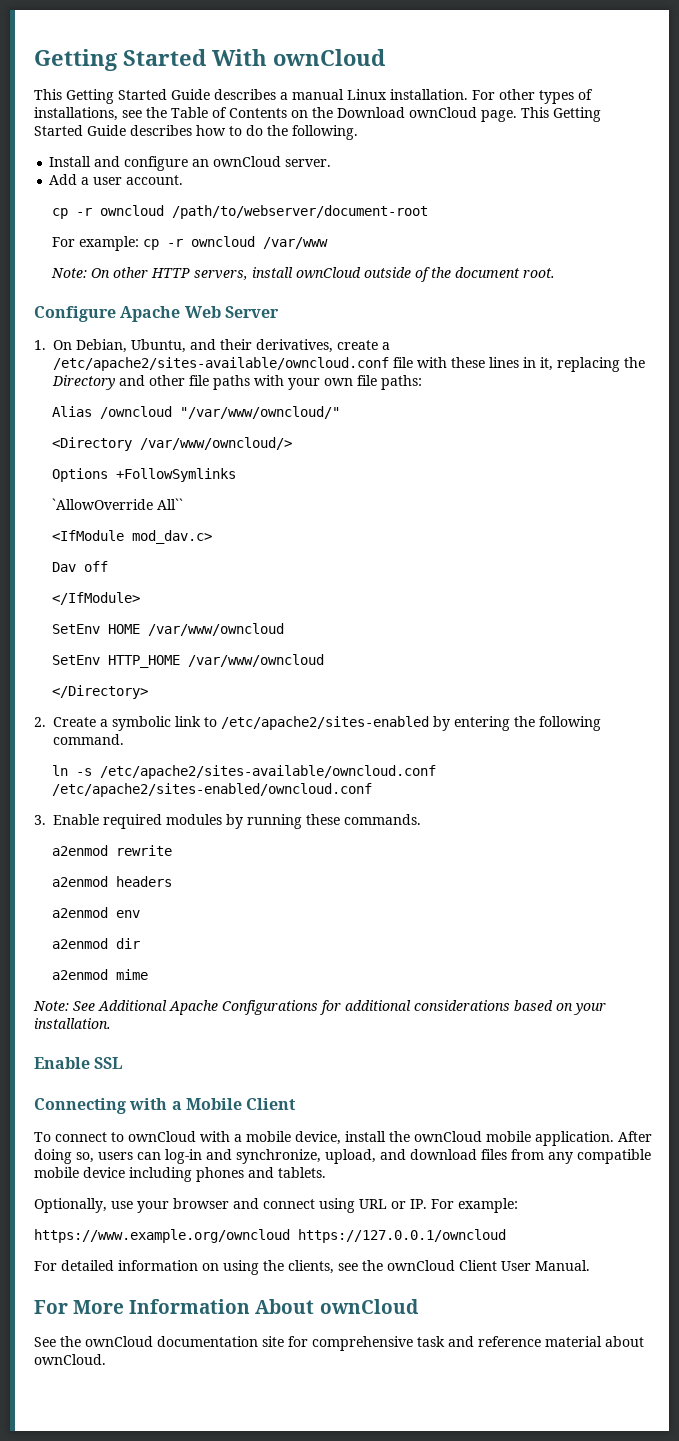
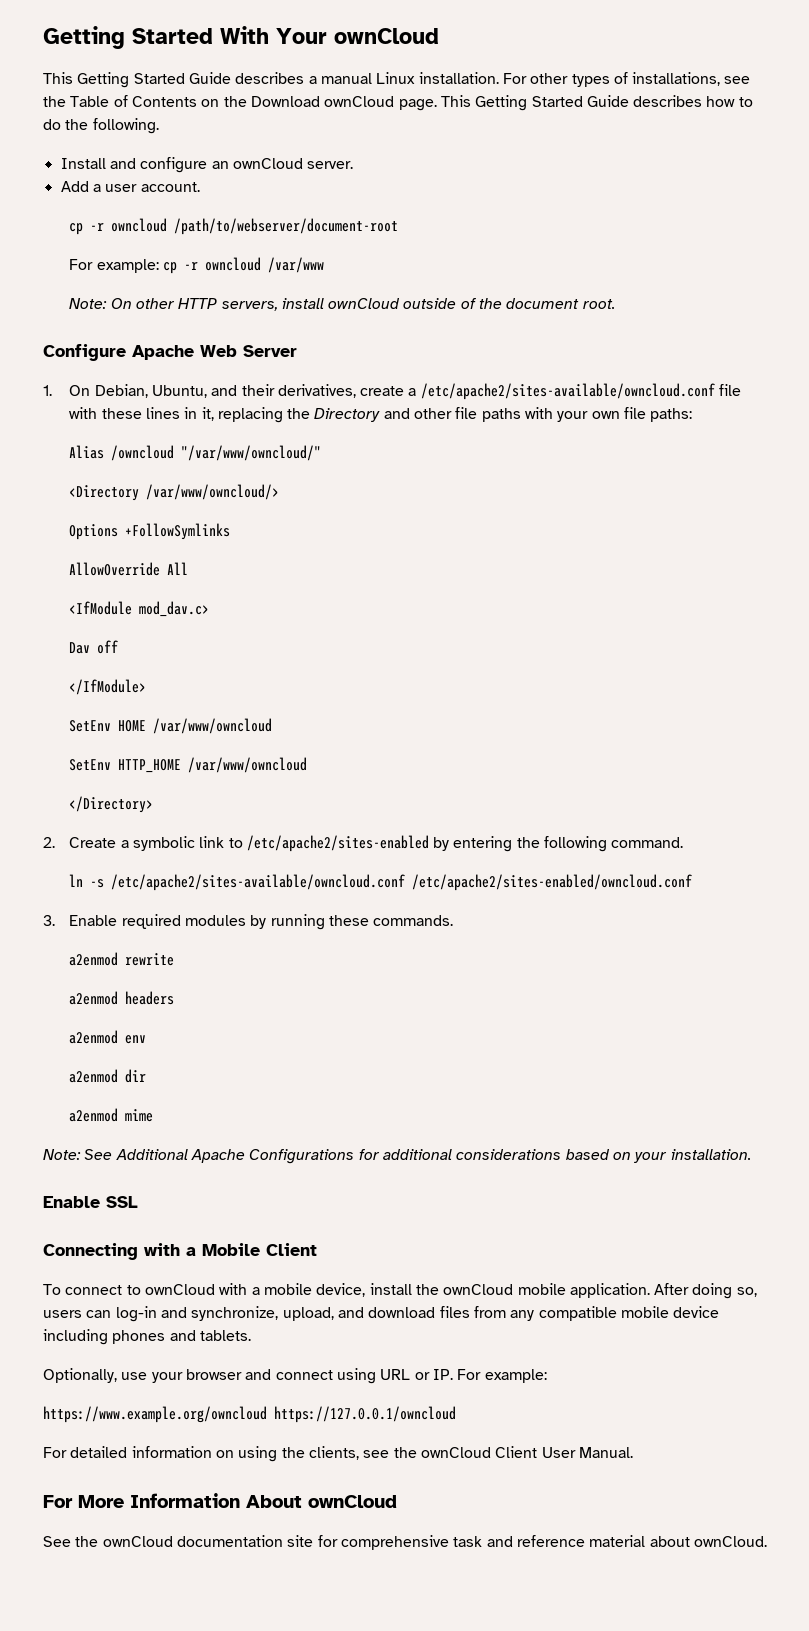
(267, 57) none -> [276,28,327,44] Your
[51,498,183,510] `AllowOverride All`` -> [69,562,189,576] AllowOverride All

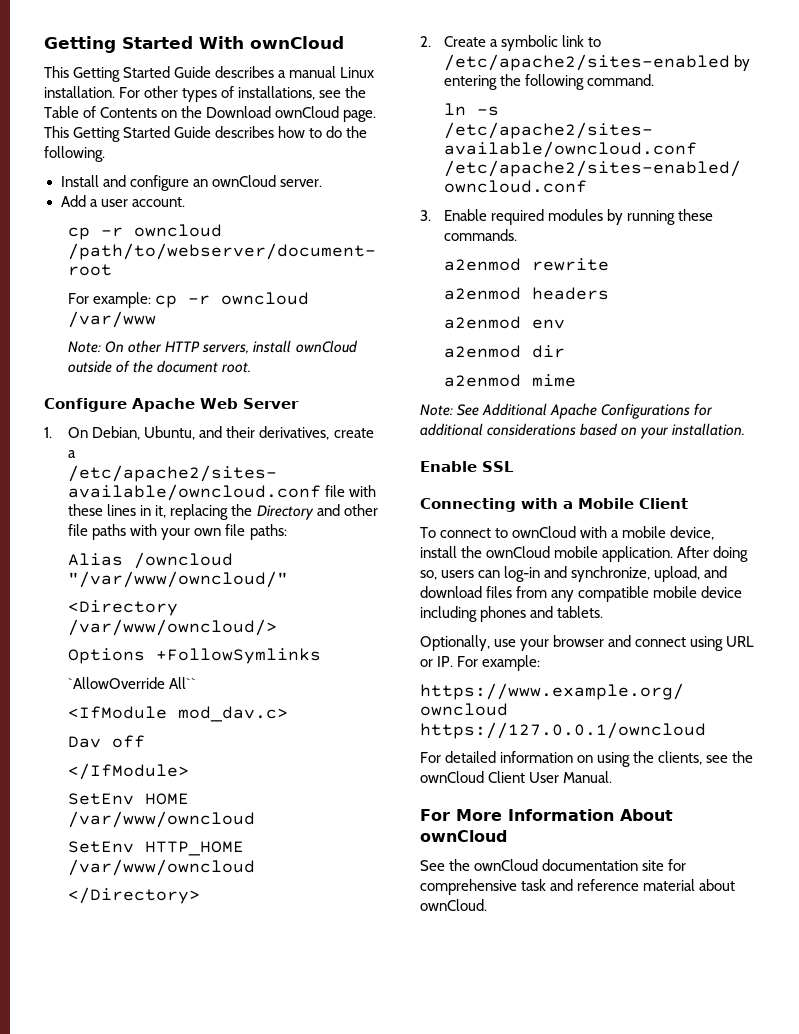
[276,28,327,44] Your -> (244, 42) none
[69,562,189,576] AllowOverride All -> [68,677,197,689] `AllowOverride All``

